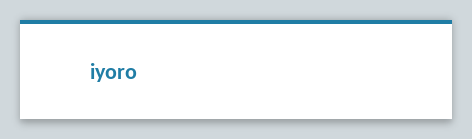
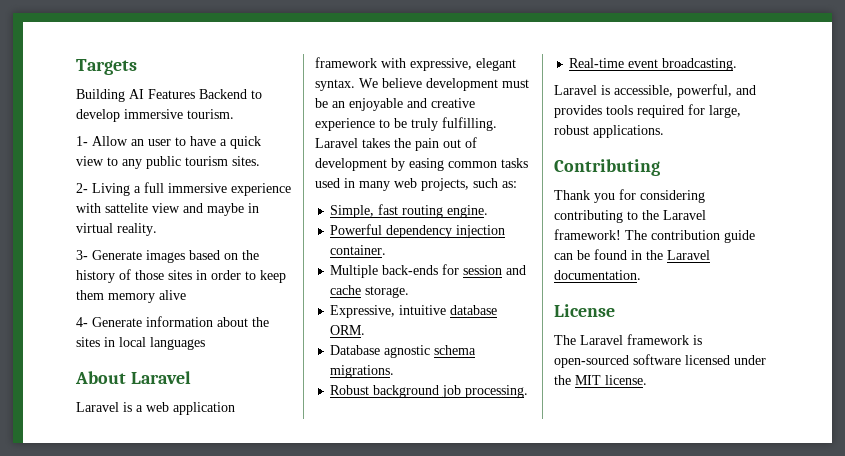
[90,63,137,82] iyoro -> [76,59,137,75] [76,89,262,102] [76,109,234,122] [76,136,261,149] [76,156,260,169] [76,182,291,196] [76,203,259,216] [76,223,157,236] [76,250,259,263] [76,269,286,283] [76,290,186,303] [76,316,269,327] [76,337,205,350] [75,371,191,384] [76,402,235,415] [315,57,516,71] [315,78,529,91] [315,98,475,111] [315,117,497,131] [315,137,477,151] [315,158,528,171] [315,178,517,191] [330,204,489,218] [330,224,506,238] [330,245,387,255] [330,264,527,278] [330,285,410,298] [330,305,498,318] [330,325,366,335] [330,345,477,358] [330,365,395,378] [330,385,529,398] [569,58,738,71] [554,84,756,98] [554,104,741,118] [554,125,664,138] [554,159,660,176] [554,189,705,203] [554,210,706,223] [554,229,755,243] [554,249,710,260] [554,270,641,280] [554,304,615,317] [554,334,702,345] [554,354,766,368] [554,375,647,385] Targets // Building AI Features Backend to develop immersive tourism. // 1- Allow an user to have a quick view to any public tourism sites. // 2- Living a full immersive experience with sattelite view and maybe in virtual reality. // 3- Generate images based on the history of those sites in order to keep them memory alive // 4- Generate information about the sites in local languages // About Laravel // Laravel is a web application framework with expressive, elegant syntax. We believe development must be an enjoyable and creative experience to be truly fulfilling. Laravel takes the pain out of development by easing common tasks used in many web projects, such as: // Simple, fast routing engine. // Powerful dependency injection container. // Multiple back-ends for session and cache storage. // Expressive, intuitive database ORM. // Database agnostic schema migrations. // Robust background job processing. // Real-time event broadcasting. // Laravel is accessible, powerful, and provides tools required for large, robust applications. // Contributing // Thank you for considering contributing to the Laravel framework! The contribution guide can be found in the Laravel documentation. // License // The Laravel framework is open-sourced software licensed under the MIT license.

